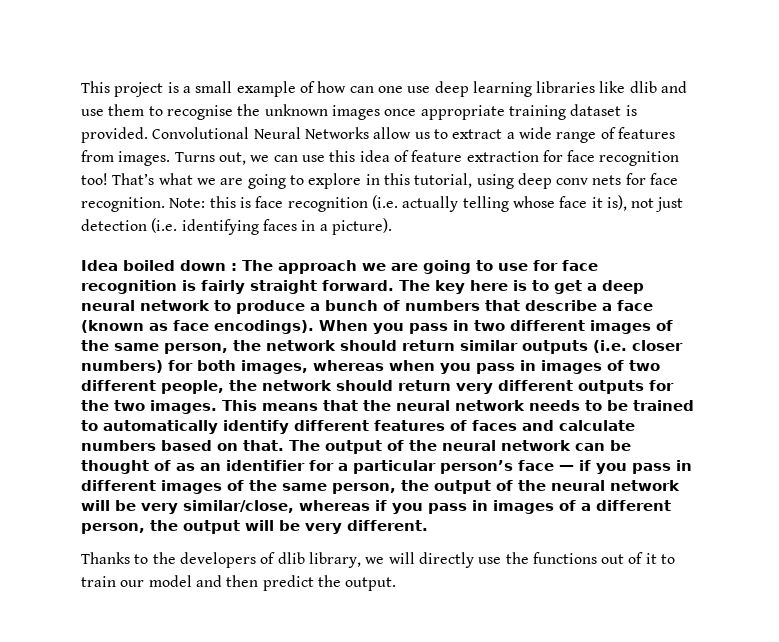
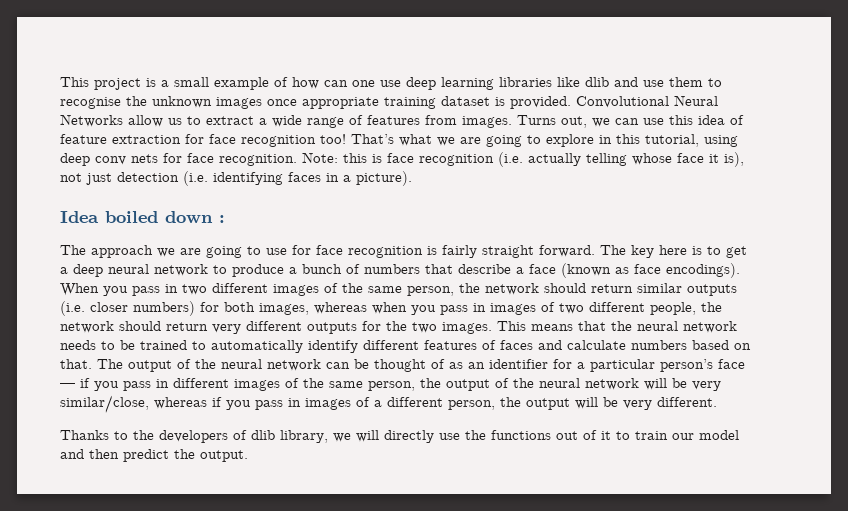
(237, 267) none -> (225, 219) //

